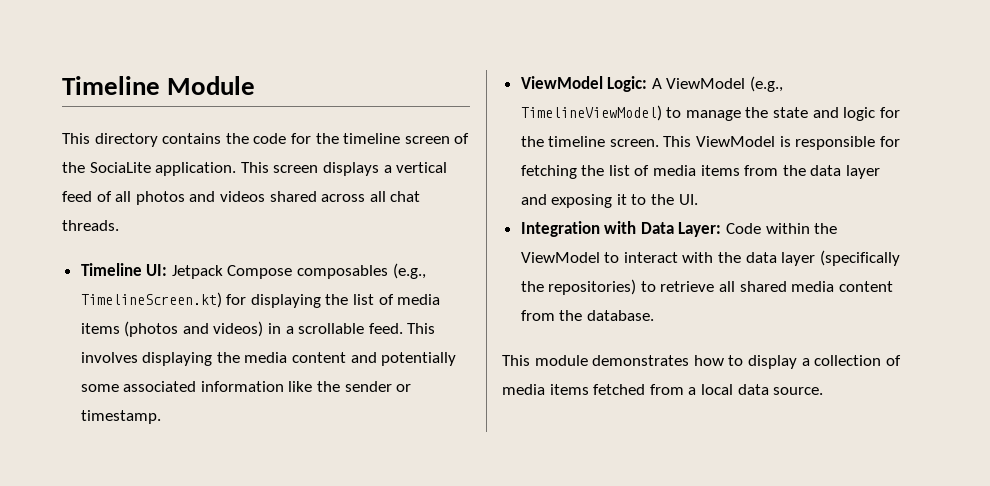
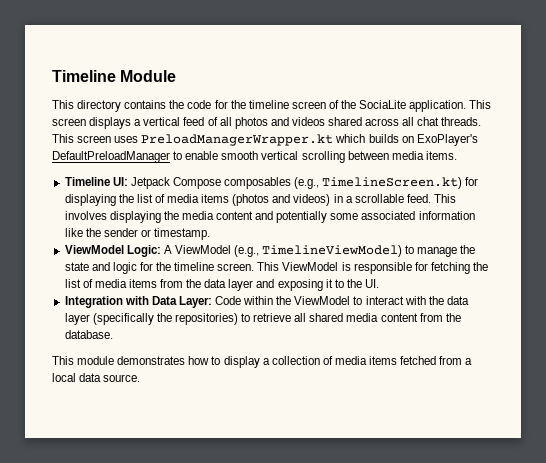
(119, 225) none -> [52,134,478,146] [52,151,457,163] This screen uses PreloadManagerWrapper.kt which builds on ExoPlayer's DefaultPreloadManager to enable smooth vertical scrolling between media items.

